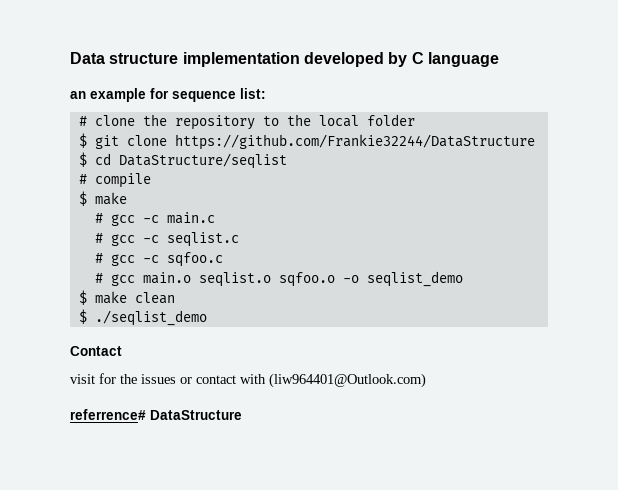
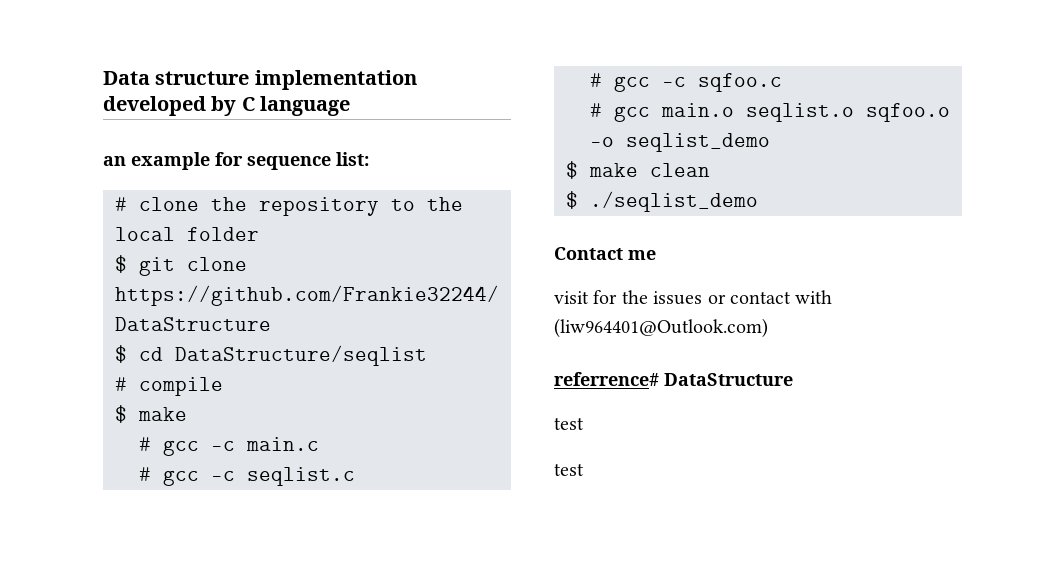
(122, 351) none -> [628,250,656,260] me
(242, 415) none -> [554,417,584,430] [554,463,584,476] // test // test

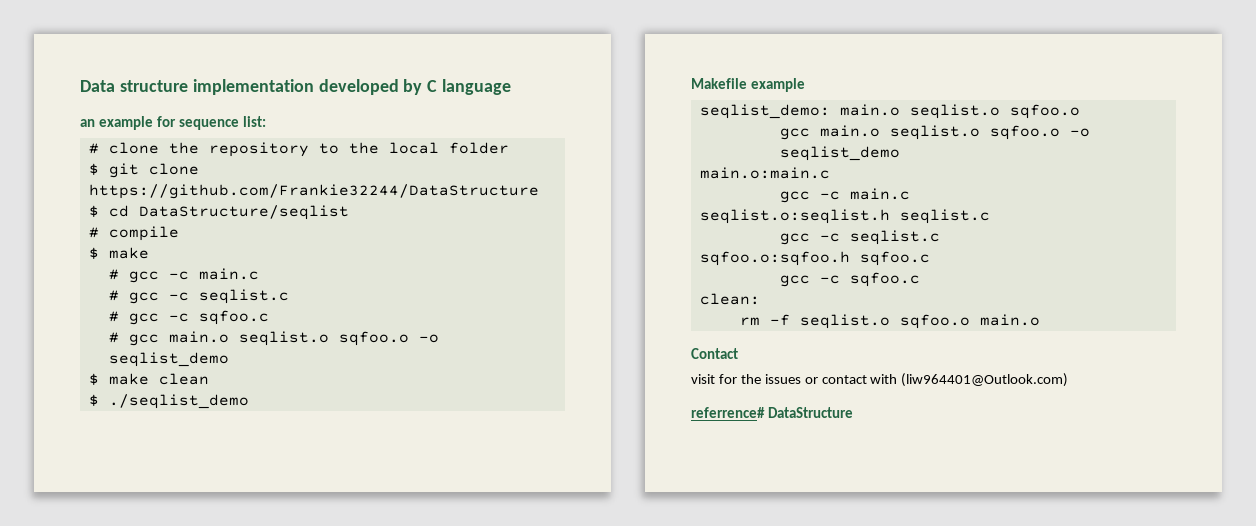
(758, 201) none -> [691,78,805,92] [699,104,1080,119] [779,125,1090,140] [779,146,900,161] [699,167,830,179] [779,188,910,203] [699,209,990,224] [779,230,940,245] [699,251,930,266] [779,272,920,287] [699,293,760,305] [739,314,1040,329] // Makefile example // seqlist_demo: main.o seqlist.o sqfoo.o // gcc main.o seqlist.o sqfoo.o -o seqlist_demo // main.o:main.c // gcc -c main.c // seqlist.o:seqlist.h seqlist.c // gcc -c seqlist.c // sqfoo.o:sqfoo.h sqfoo.c // gcc -c sqfoo.c // clean: // rm -f seqlist.o sqfoo.o main.o
[628,250,656,260] me -> (738, 353) none
[554,417,584,430] [554,463,584,476] // test // test -> (853, 412) none

